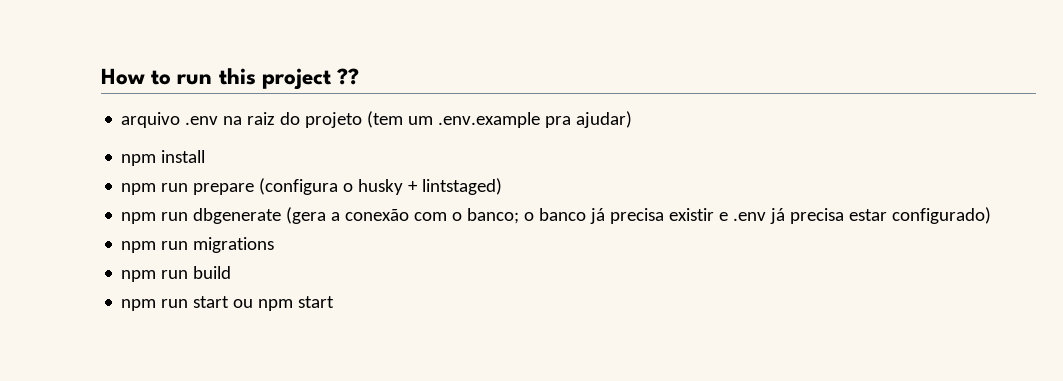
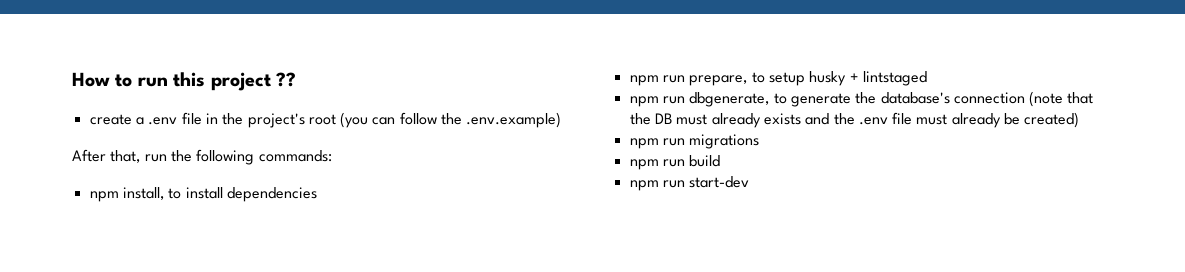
[121,111,633,128] [121,154,157,166] arquivo .env na raiz do projeto (tem um .env.example pra ajudar) // npm -> [89,112,562,128] [72,149,332,165] [89,187,182,202] create a .env file in the project's root (you can follow the .env.example) // After that, run the following commands: // npm install, to
[121,178,354,195] // npm run prepare (configura o -> [226,187,317,202] [629,72,805,86] dependencies // npm run prepare, to setup
[422,178,503,195] [121,207,992,224] lintstaged) // npm run dbgenerate (gera a conexão com o banco; o banco já precisa existir e .env já precisa estar configurado) -> [862,71,927,86] [629,91,1094,107] [629,112,1080,128] lintstaged // npm run dbgenerate, to generate the database's connection (note that the DB must already exists and the .env file must already be created)
[193,296,335,311] start ou npm start -> [689,176,750,188] start-dev

